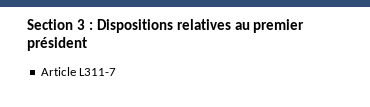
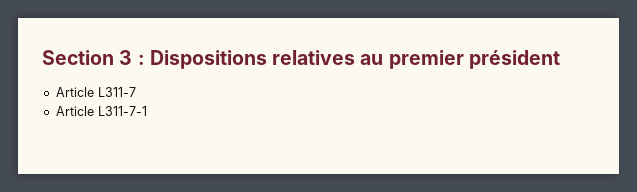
(117, 72) none -> [55,106,147,116] // Article L311-7-1

